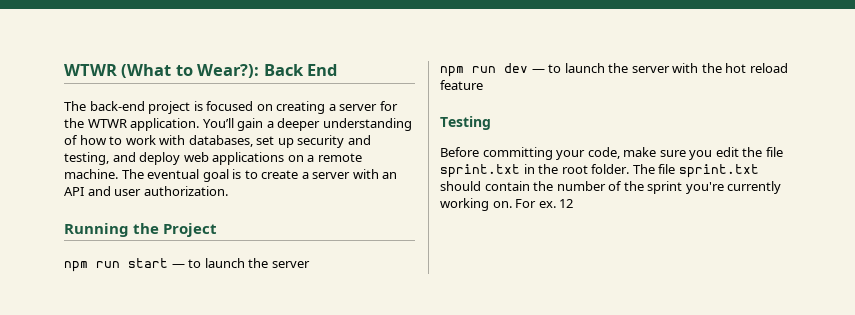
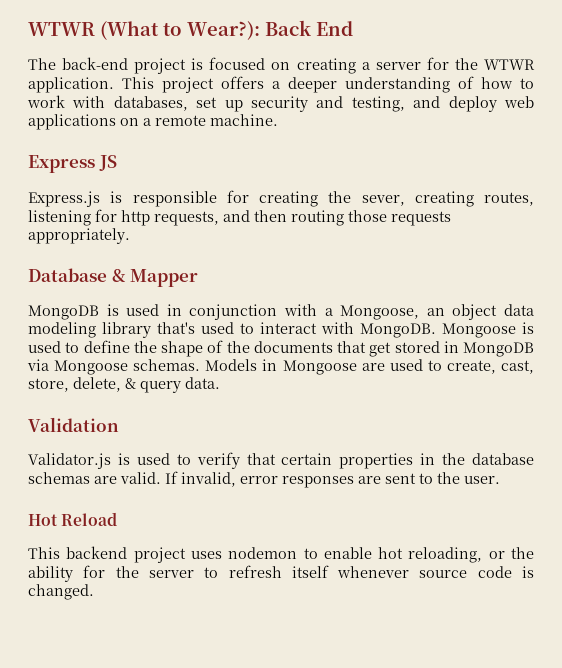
[202,118,264,131] You’ll gain -> [122,76,264,93] This project offers
[121,169,398,182] [64,186,228,196] [64,223,218,237] [64,258,310,272] [440,63,788,77] [440,80,483,90] [440,116,491,130] [440,147,783,160] [440,164,759,178] [440,181,782,194] [440,198,574,211] The eventual goal is to create a server with an API and user authorization. // Running the Project // npm run start — to launch the server // npm run dev — to launch the server with the hot reload feature // Testing // Before committing your code, make sure you edit the file sprint.txt in the root folder. The file sprint.txt should contain the number of the sprint you're currently working on. For ex. 12 -> [28,155,117,173] [28,190,534,207] [28,209,451,226] [28,228,130,244] [28,268,199,287] [28,304,535,320] [28,322,534,338] [28,340,534,357] [27,359,535,375] [28,377,220,393] [28,417,119,432] [28,452,534,469] [28,471,500,488] [28,512,118,526] [28,546,535,563] [28,565,534,582] [28,584,94,600] // Express JS // Express.js is responsible for creating the sever, creating routes, listening for http requests, and then routing those requests appropriately. // Database & Mapper // MongoDB is used in conjunction with a Mongoose, an object data modeling library that's used to interact with MongoDB. Mongoose is used to define the shape of the documents that get stored in MongoDB via Mongoose schemas. Models in Mongoose are used to create, cast, store, delete, & query data. // Validation // Validator.js is used to verify that certain properties in the database schemas are valid. If invalid, error responses are sent to the user. // Hot Reload // This backend project uses nodemon to enable hot reloading, or the ability for the server to refresh itself whenever source code is changed.

